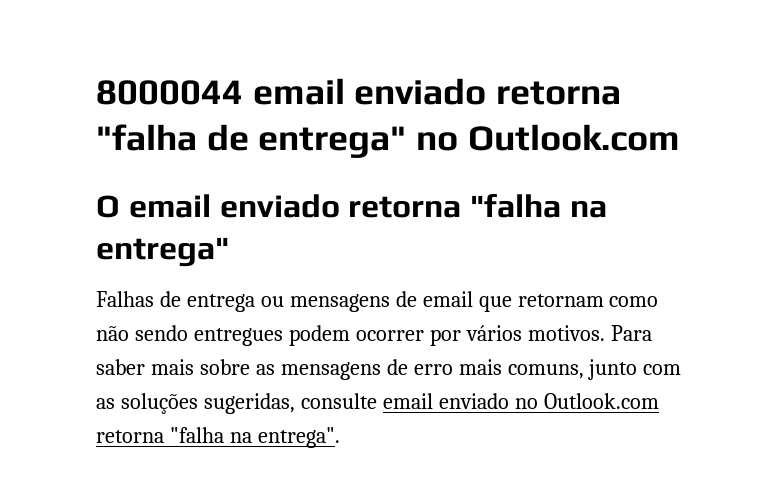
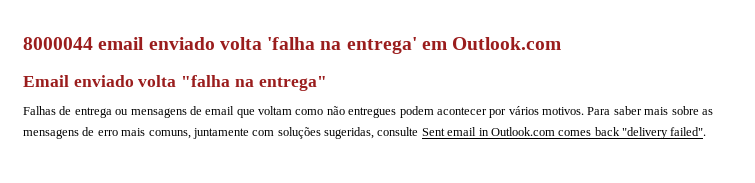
[496,81,622,105] [96,124,680,158] [96,194,462,218] retorna "falha de entrega" no Outlook.com // O email enviado retorna -> [219,37,562,54] [23,75,177,87] volta 'falha na entrega' em Outlook.com // Email enviado volta
[517,294,604,307] retornam -> [258,106,292,115] voltam
[134,325,188,341] sendo -> (345, 110) none
[355,330,424,341] ocorrer -> [436,107,487,115] acontecer
[588,359,682,380] [96,393,659,414] [96,427,340,448] junto com as soluções sugeridas, consulte email enviado no Outlook.com retorna "falha na entrega". -> [192,127,707,139] juntamente com soluções sugeridas, consulte Sent email in Outlook.com comes back "delivery failed".

